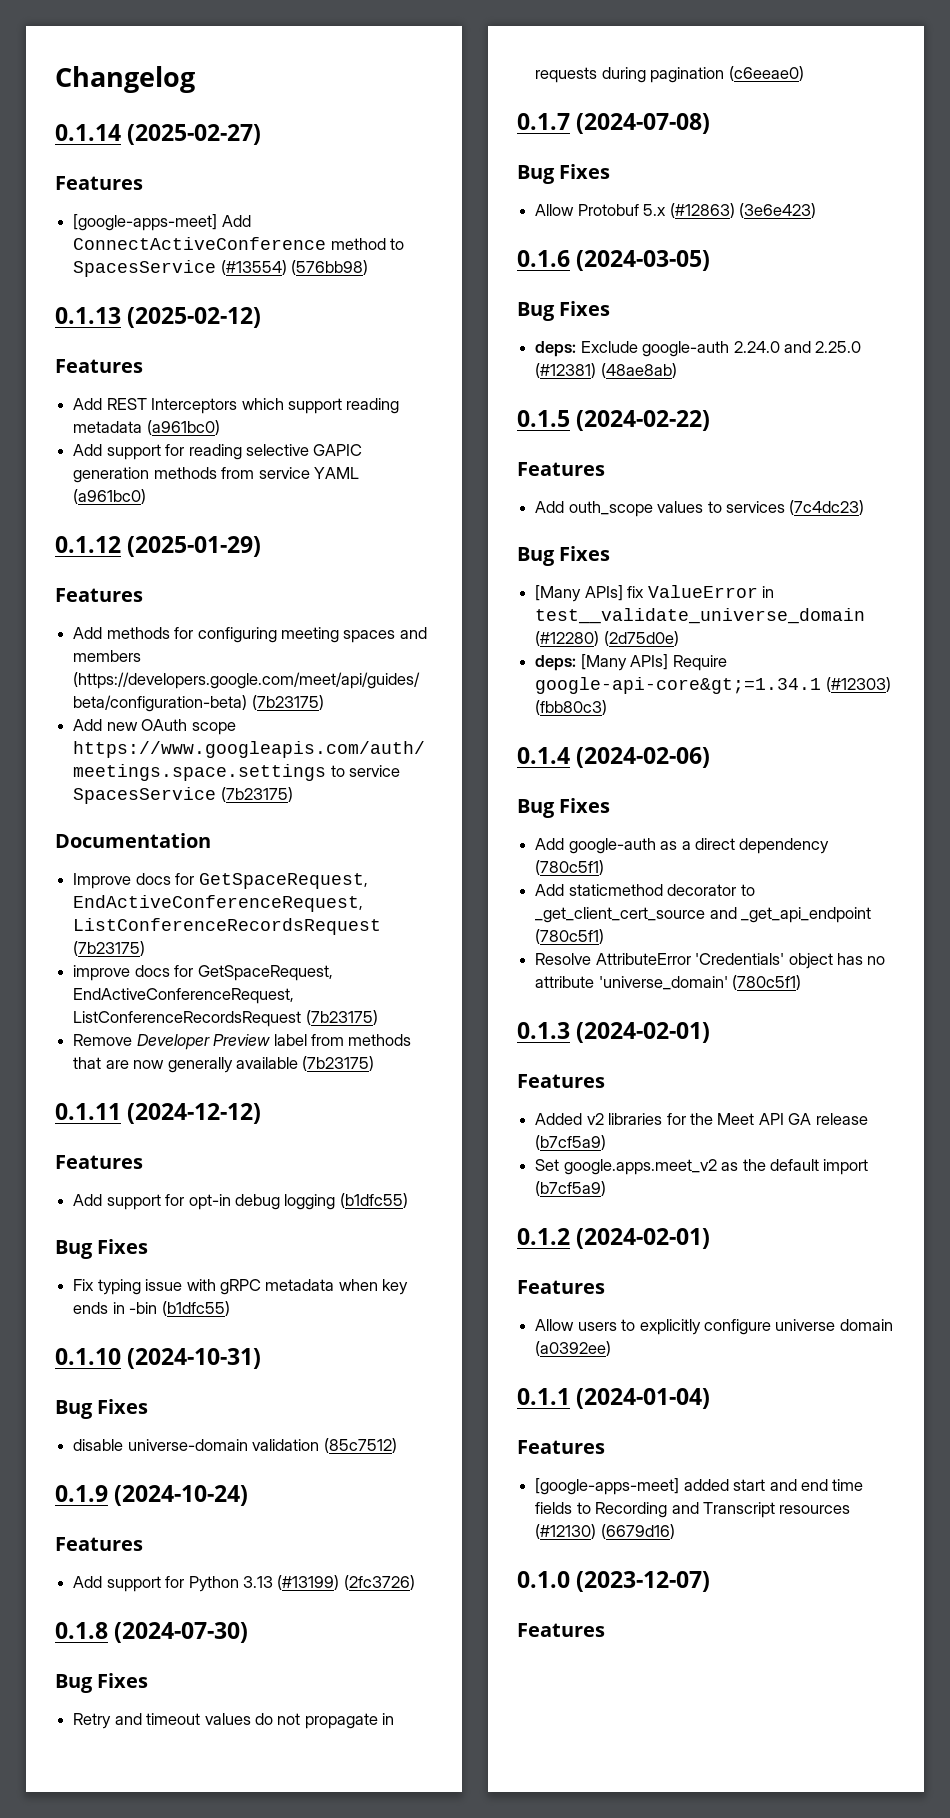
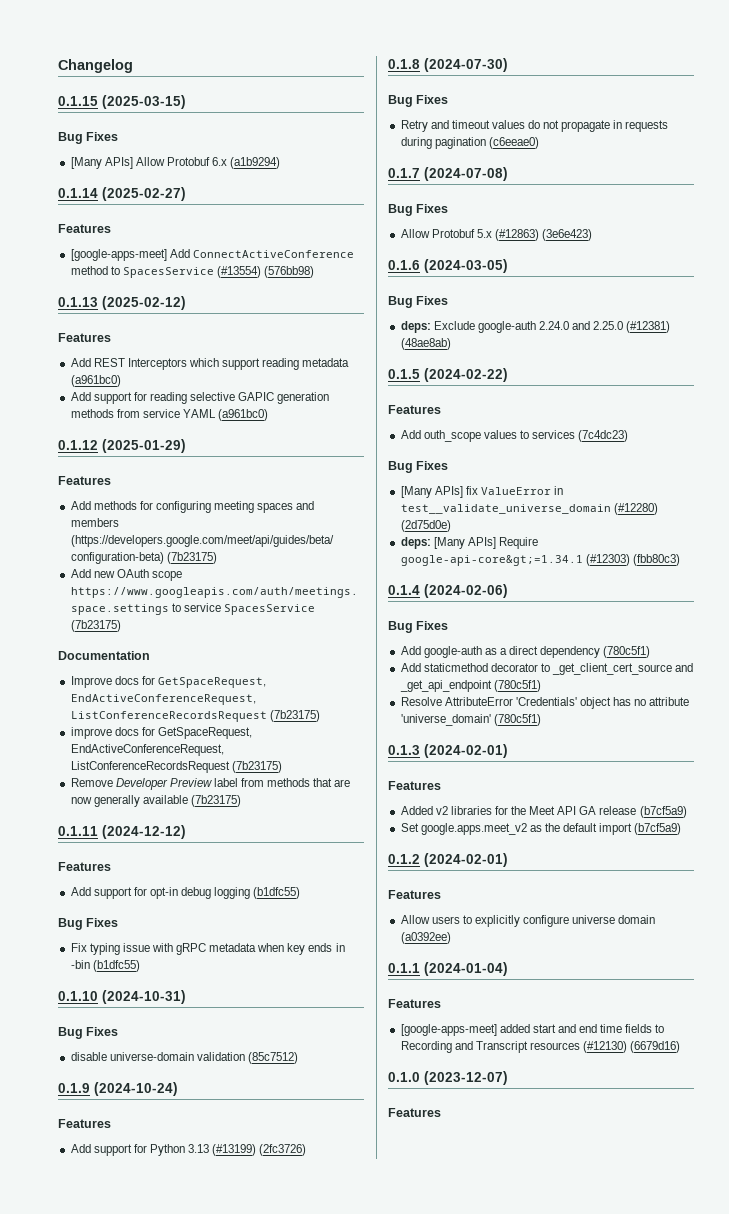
(195, 79) none -> [58,95,186,109] [58,132,119,144] [70,157,281,169] // 0.1.15 (2025-03-15) // Bug Fixes // [Many APIs] Allow Protobuf 6.x (a1b9294)

